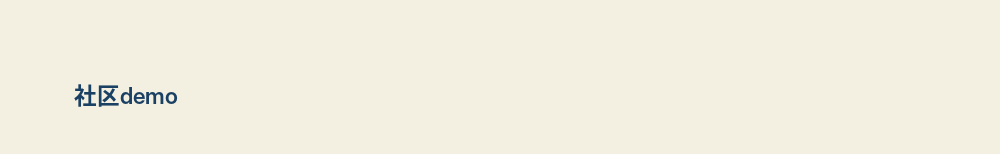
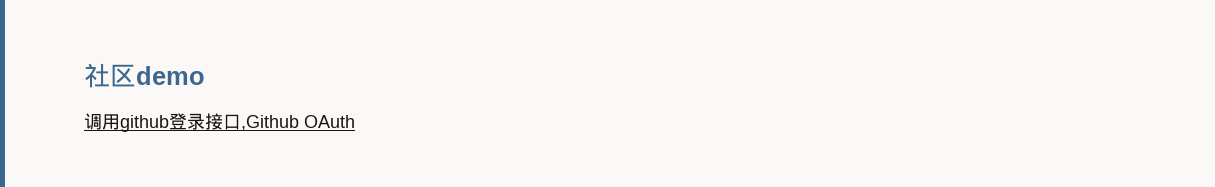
(178, 95) none -> [84,113,355,132] // 调用github登录接口,Github OAuth

